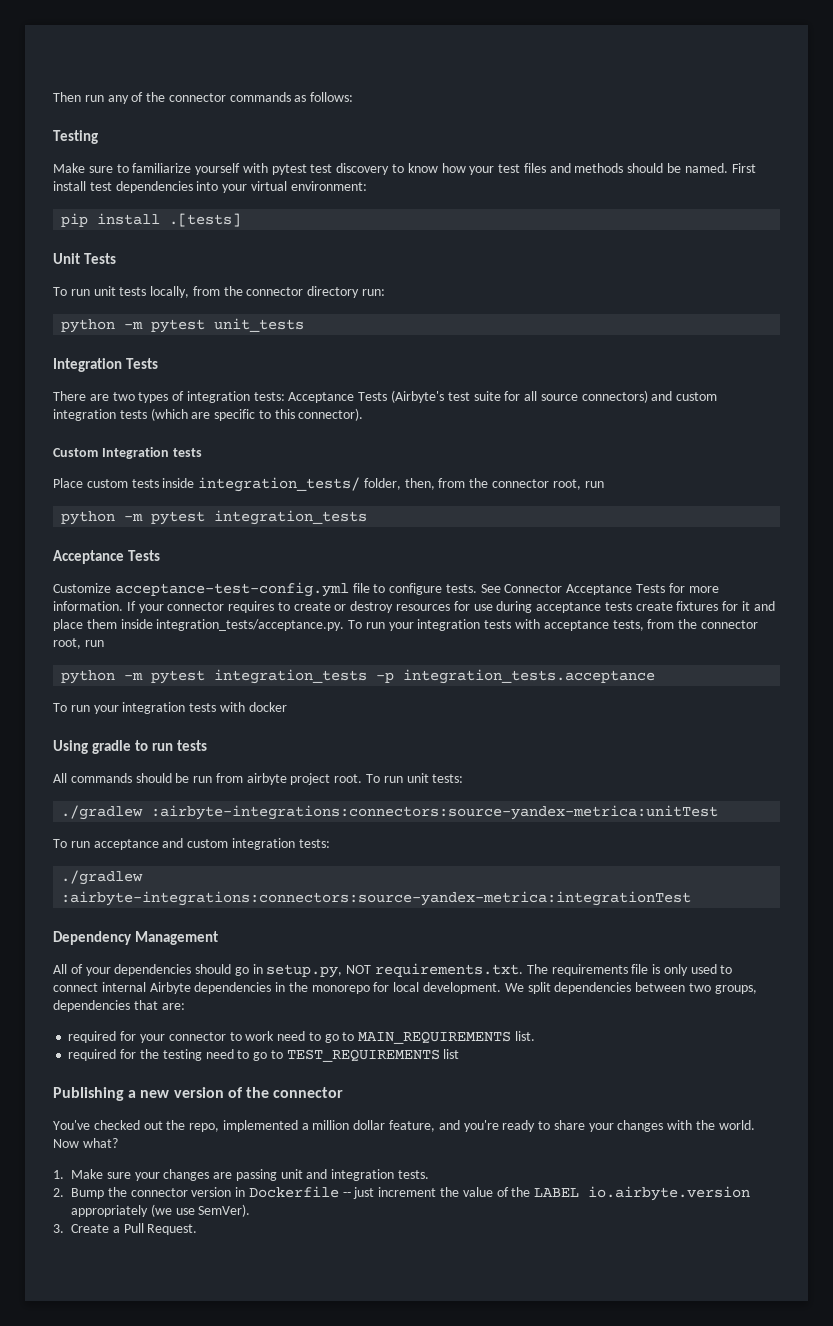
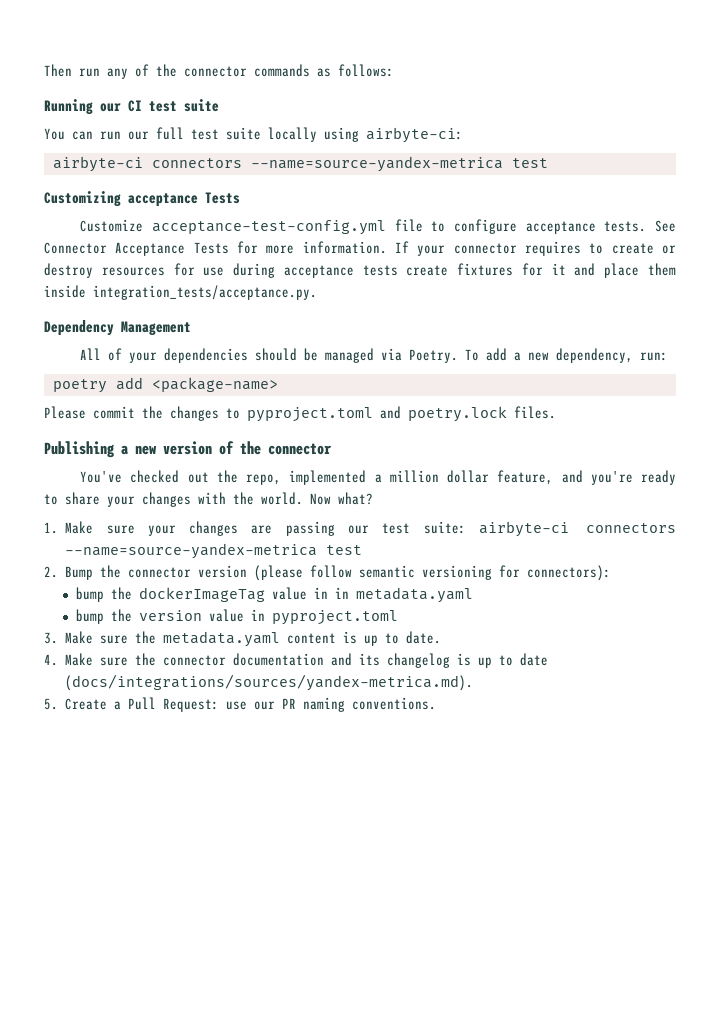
[53,130,98,144] [53,163,756,175] [53,181,367,193] [61,213,242,227] [53,253,116,264] [53,286,386,298] [61,318,305,333] [53,358,158,372] [53,390,718,403] [53,408,364,421] [53,447,202,459] [53,477,604,492] [61,510,368,525] [53,550,124,564] Testing // Make sure to familiarize yourself with pytest test discovery to know how your test files and methods should be named. First install test dependencies into your virtual environment: // pip install .[tests] // Unit Tests // To run unit tests locally, from the connector directory run: // python -m pytest unit_tests // Integration Tests // There are two types of integration tests: Acceptance Tests (Airbyte's test suite for all source connectors) and custom integration tests (which are specific to this connector). // Custom Integration tests // Place custom tests inside integration_tests/ folder, then, from the connector root, run // python -m pytest integration_tests // Acceptance -> [44,99,219,115] [44,127,463,143] [52,156,548,172] [44,191,198,207] Running our CI test suite // You can run our full test suite locally using airbyte-ci: // airbyte-ci connectors --name=source-yandex-metrica test // Customizing acceptance
(443, 589) none -> [525,221,596,234] acceptance
[348,619,758,631] [53,638,104,649] [61,669,656,684] [53,702,287,714] [53,740,207,754] [53,773,464,785] [61,805,719,820] [53,838,330,850] [61,870,144,885] [61,891,692,906] To run your integration tests with acceptance tests, from the connector root, run // python -m pytest integration_tests -p integration_tests.acceptance // To run your integration tests with docker // Using gradle to run tests // All commands should be run from airbyte project root. To run unit tests: // ./gradlew :airbyte-integrations:connectors:source-yandex-metrica:unitTest // To run acceptance and custom integration tests: // ./gradlew :airbyte-integrations:connectors:source-yandex-metrica:integrationTest -> (317, 292) none
[234,963,733,978] [53,982,757,994] [53,1000,185,1012] [68,1031,535,1044] [68,1049,460,1062] go in setup.py, NOT requirements.txt. The requirements file is only used to connect internal Airbyte dependencies in the monorepo for local development. We split dependencies between two groups, dependencies that are: // required for your connector to work need to go to MAIN_REQUIREMENTS list. // required for the testing need to go to TEST_REQUIREMENTS list -> [304,348,669,363] [52,377,278,393] [44,406,556,422] be managed via Poetry. To add a new dependency, run: // poetry add <package-name> // Please commit the changes to pyproject.toml and poetry.lock files.
[280,1169,430,1181] unit and integration tests. -> [348,521,677,537] [65,543,363,559] our test suite: airbyte-ci connectors --name=source-yandex-metrica test
[235,1186,751,1201] [71,1204,251,1217] [53,1223,198,1235] in Dockerfile -- just increment the value of the LABEL io.airbyte.version appropriately (we use SemVer). // 3. Create a Pull Request. -> [254,565,612,581] [76,587,474,603] [76,609,399,625] [44,631,442,647] [44,653,549,668] [65,674,474,691] [44,697,437,712] (please follow semantic versioning for connectors): // bump the dockerImageTag value in in metadata.yaml // bump the version value in pyproject.toml // 3. Make sure the metadata.yaml content is up to date. // 4. Make sure the connector documentation and its changelog is up to date (docs/integrations/sources/yandex-metrica.md). // 5. Create a Pull Request: use our PR naming conventions.

